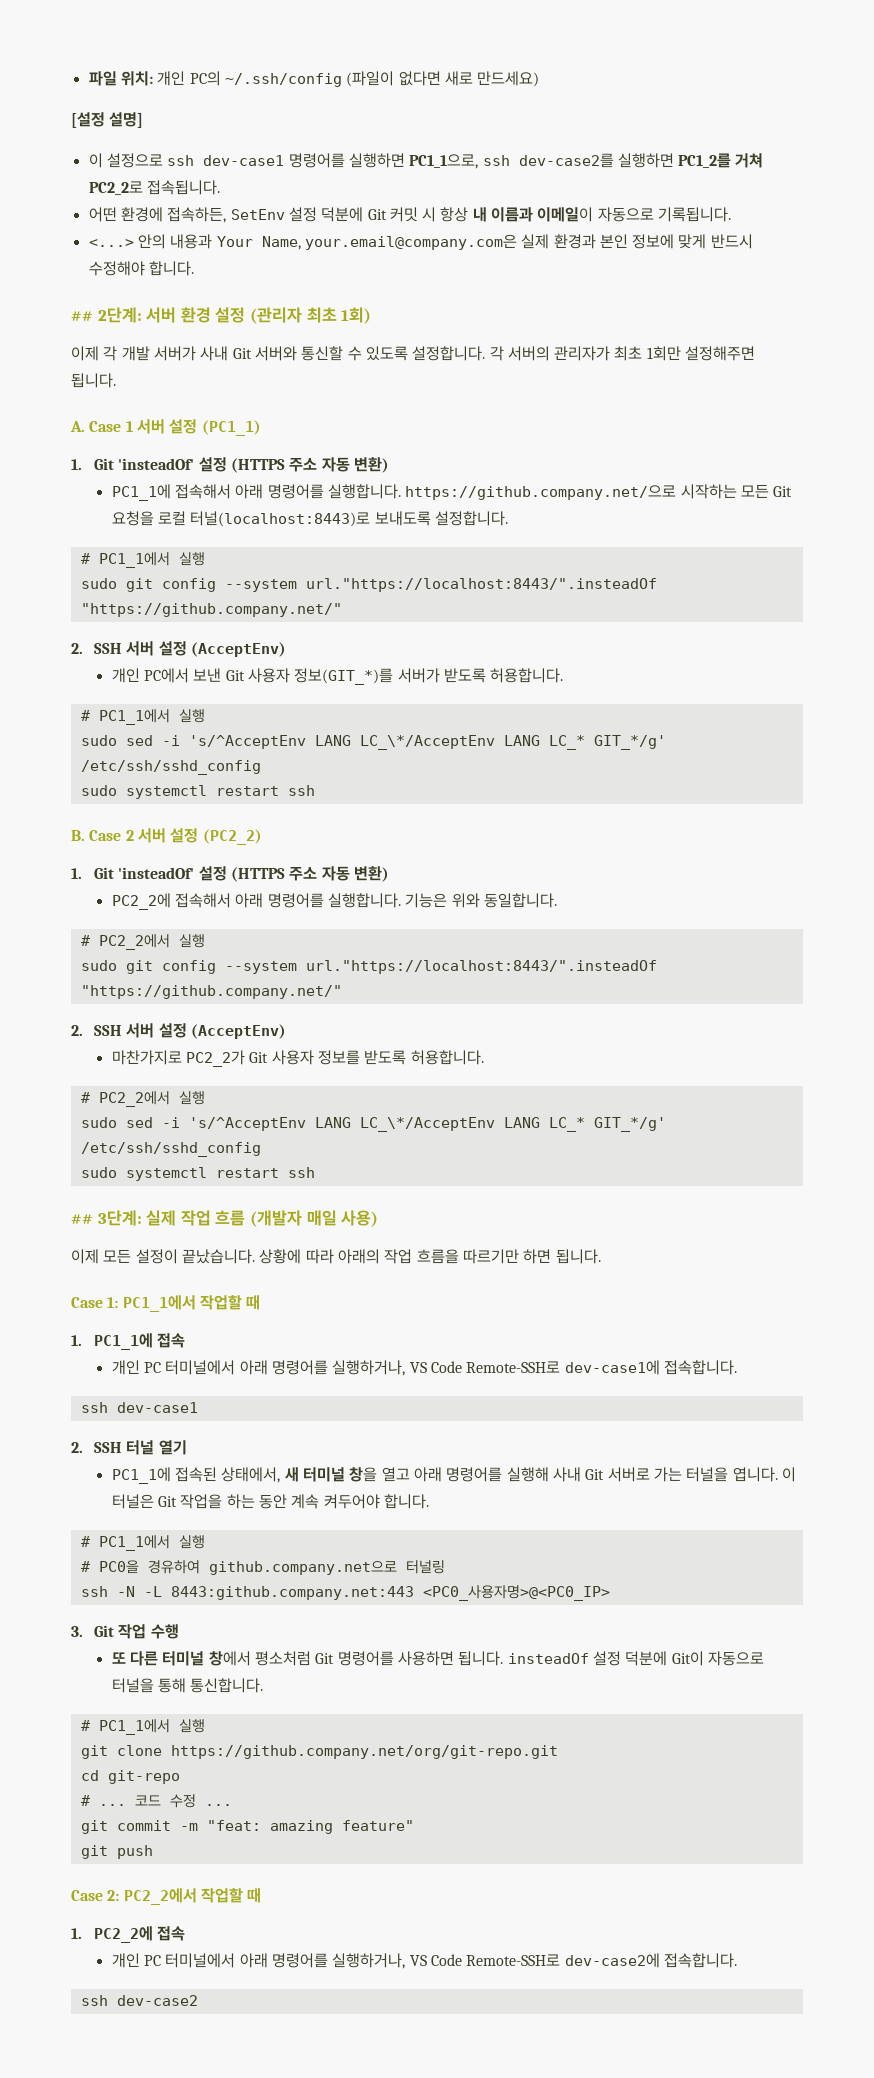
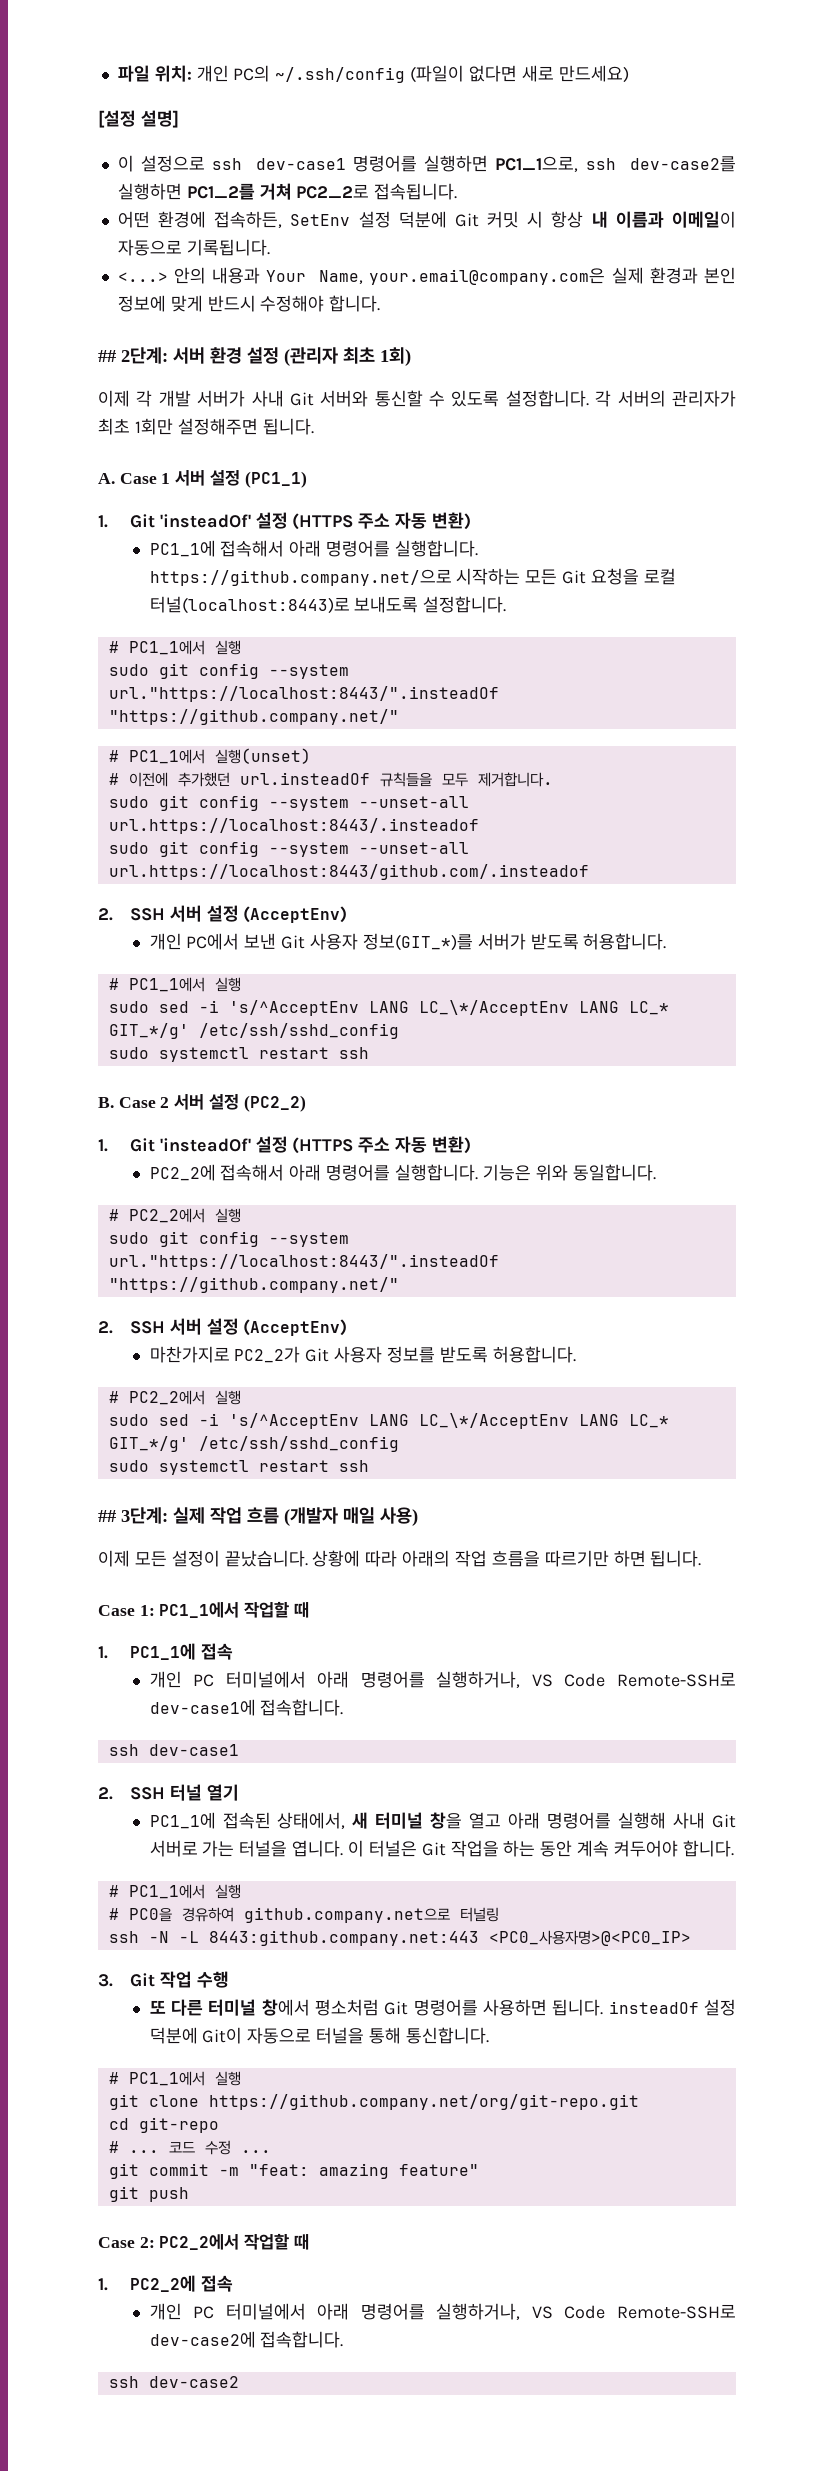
(342, 610) none -> [108,748,311,764] [108,772,553,787] [108,795,469,811] [108,818,479,834] [108,841,469,857] [108,864,589,880] // # PC1_1에서 실행(unset) // # 이전에 추가했던 url.insteadOf 규칙들을 모두 제거합니다. // sudo git config --system --unset-all url.https://localhost:8443/.insteadof // sudo git config --system --unset-all url.https://localhost:8443/github.com/.insteadof

